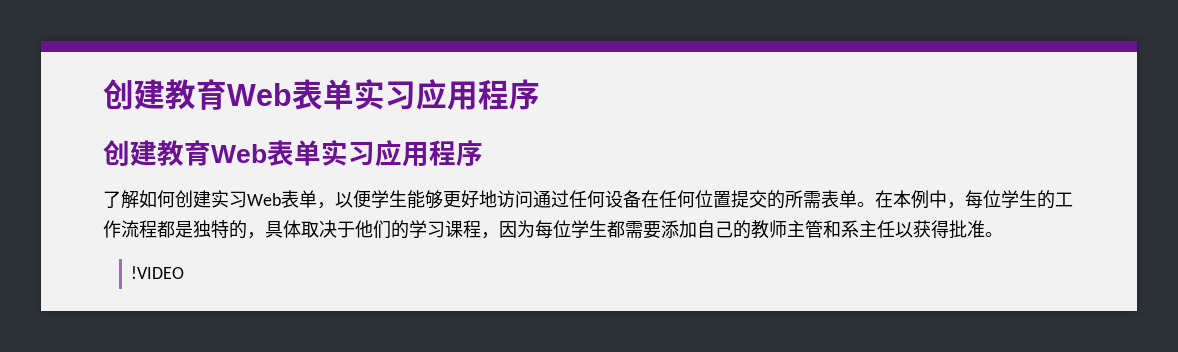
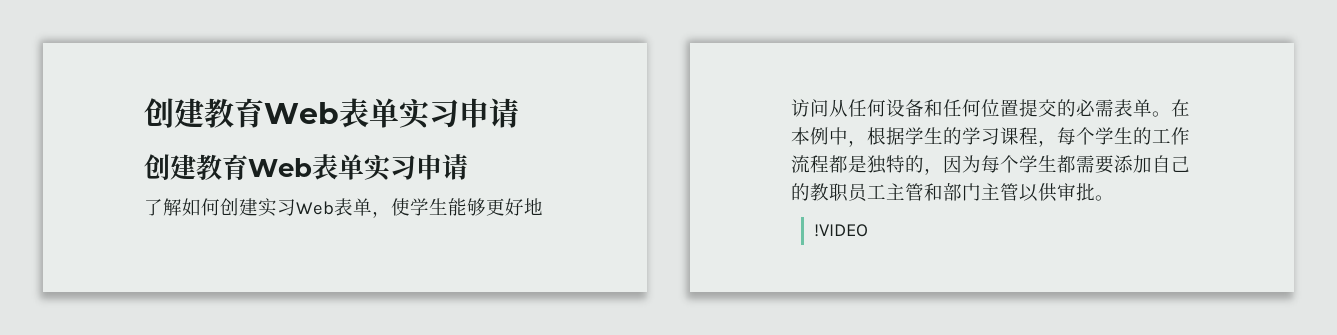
[103,79,540,110] [103,140,483,167] 创建教育Web表单实习应用程序 // 创建教育Web表单实习应用程序 -> [144,98,519,130] [144,154,468,181] 创建教育Web表单实习申请 // 创建教育Web表单实习申请
[335,190,371,208] 以便 -> [391,198,410,216] 使
[533,190,569,208] 通过 -> [829,99,848,117] 从
[641,190,659,208] 在 -> [924,99,943,117] 和
[785,190,803,208] 所 -> [1076,99,1096,116] 必
[965,190,1001,209] 每位 -> [867,127,1095,147] 根据学生的学习课程，每个
[265,220,571,239] 具体取决于他们的学习课程，因为每位 -> [943,155,1019,173] 因为每个
[769,220,985,239] 师主管和系主任以获得批准 -> [829,183,1095,202] 职员工主管和部门主管以供审批

